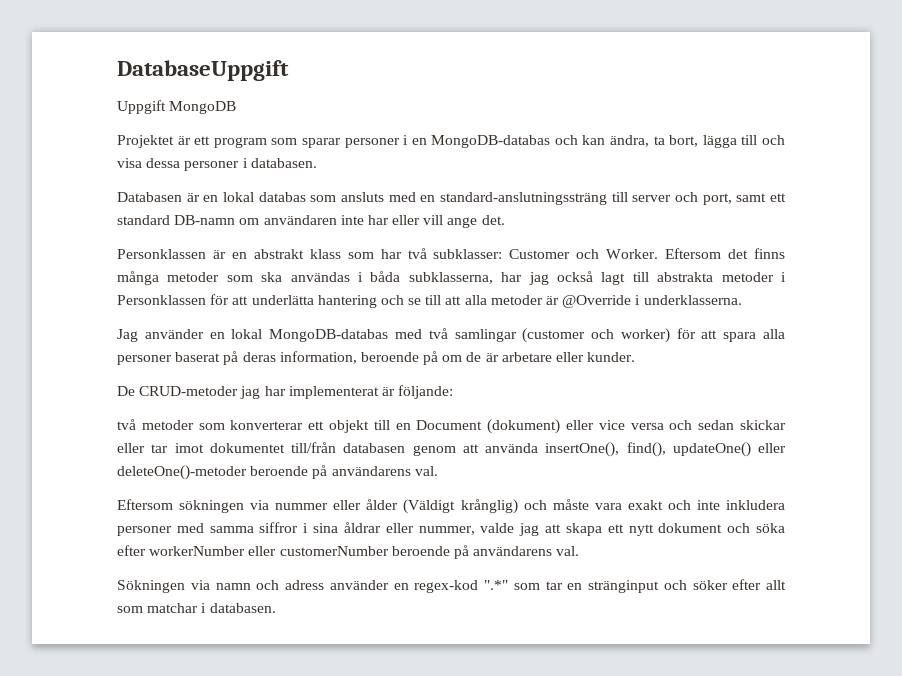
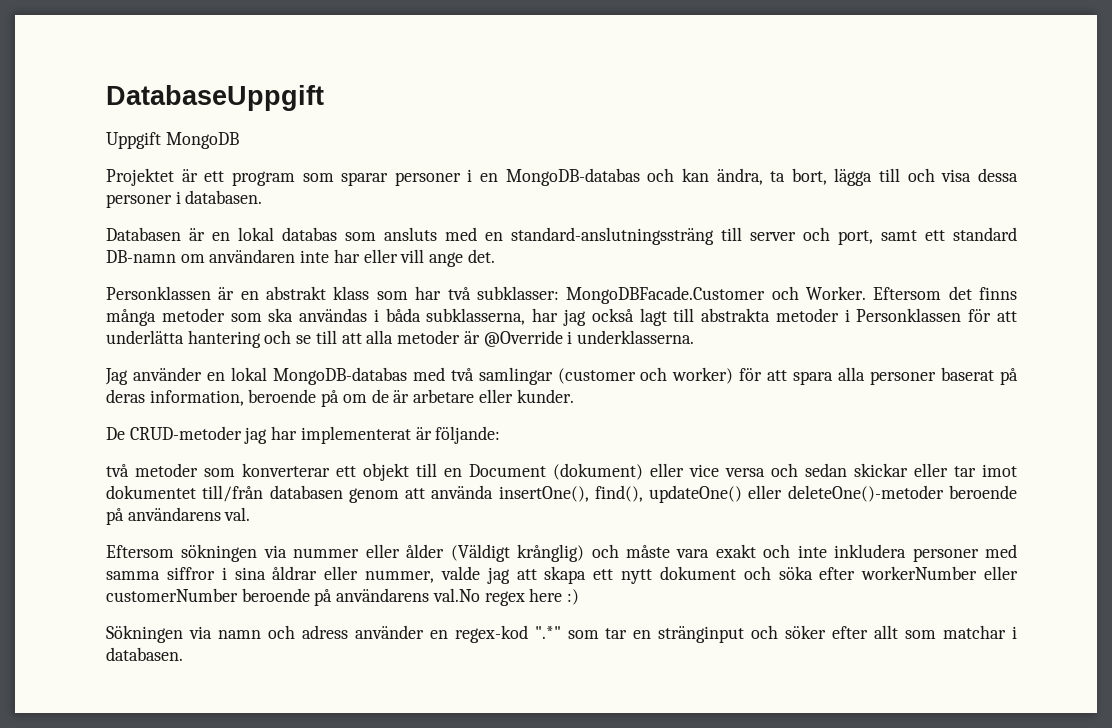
[509,249,571,259] Customer -> [566,286,766,304] MongoDBFacade.Customer
[556,546,580,556] val. -> [432,588,580,606] val.No regex here :)

